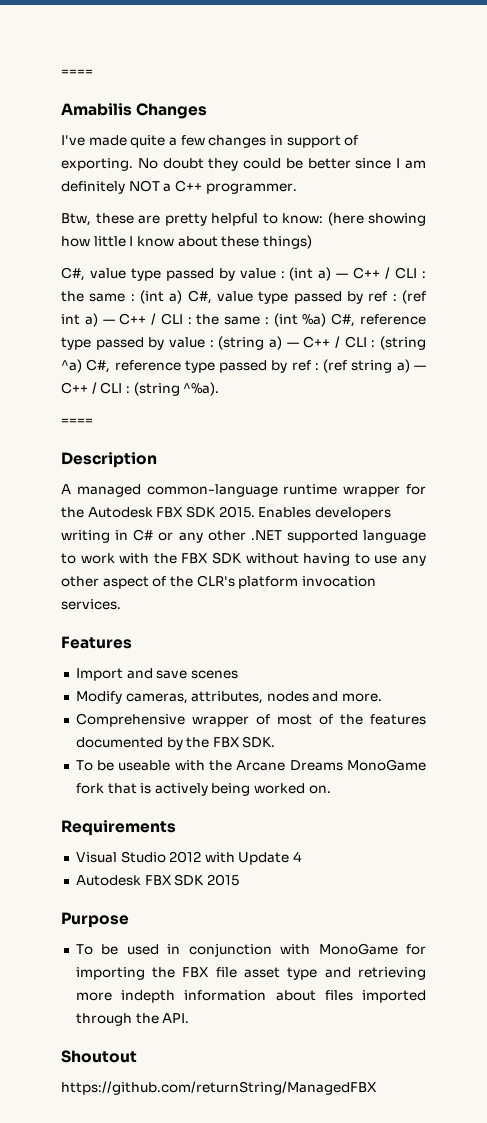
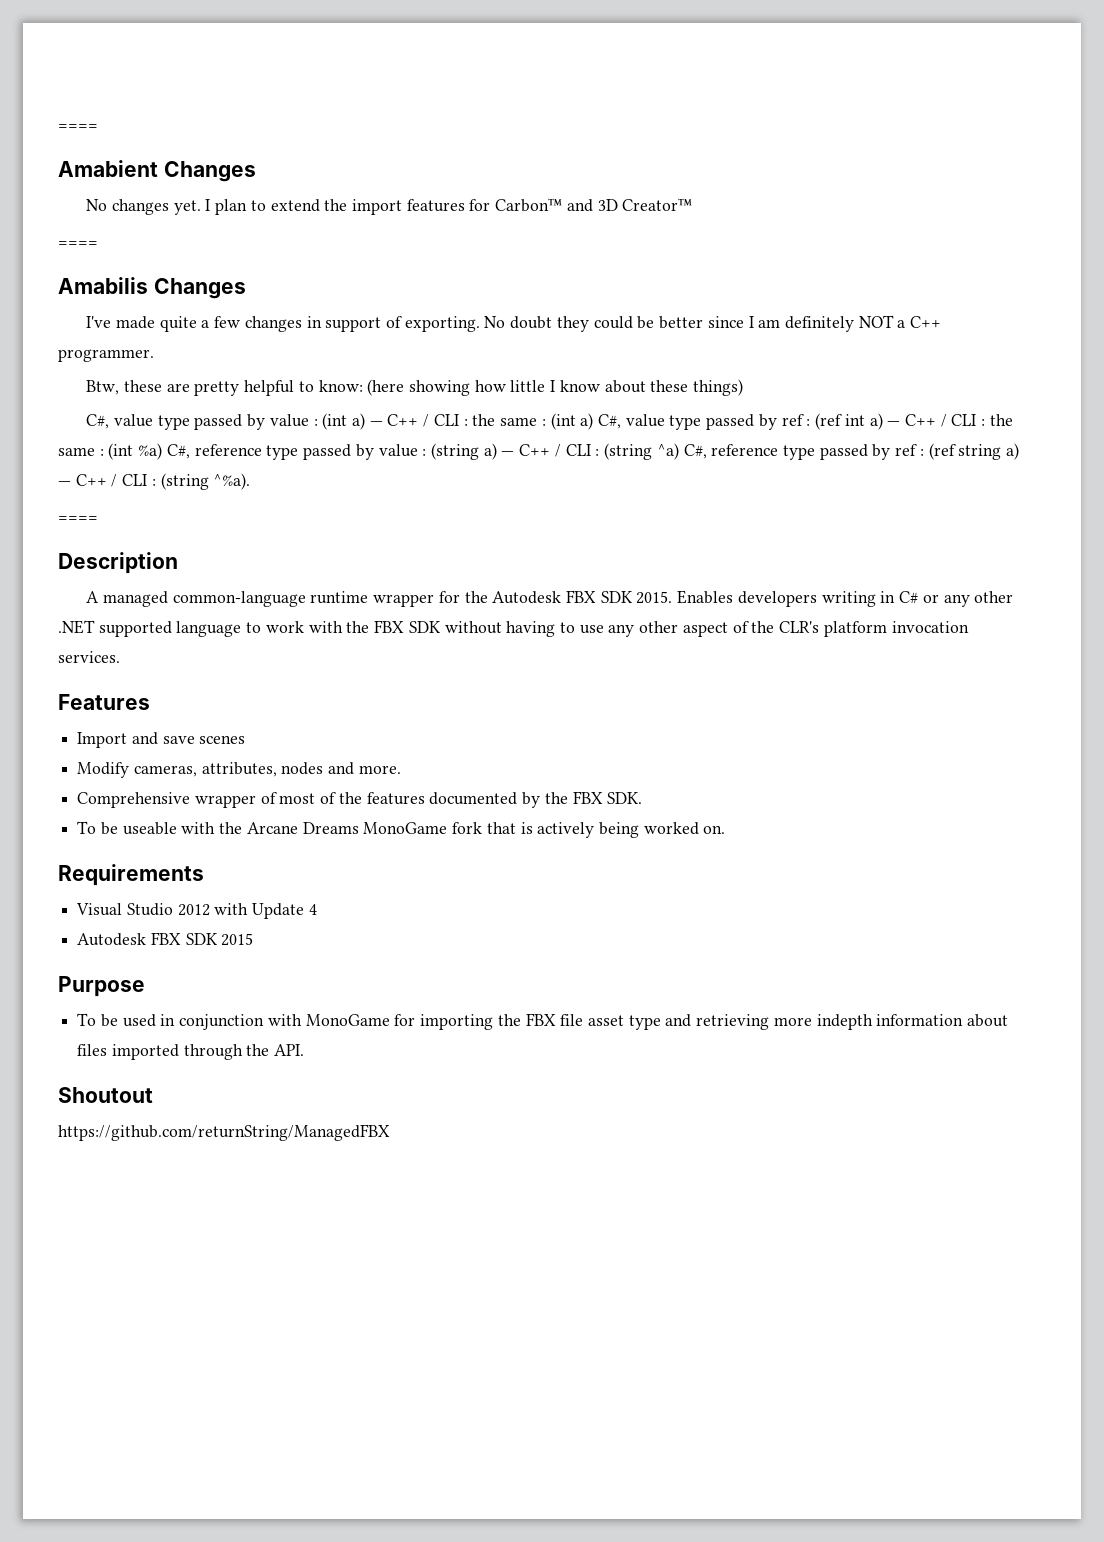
[61,69,93,76] ==== -> [58,124,98,130] [58,160,256,182] [86,198,693,215] [58,241,98,247] ==== // Amabient Changes // No changes yet. I plan to extend the import features for Carbon™ and 3D Creator™ // ====

